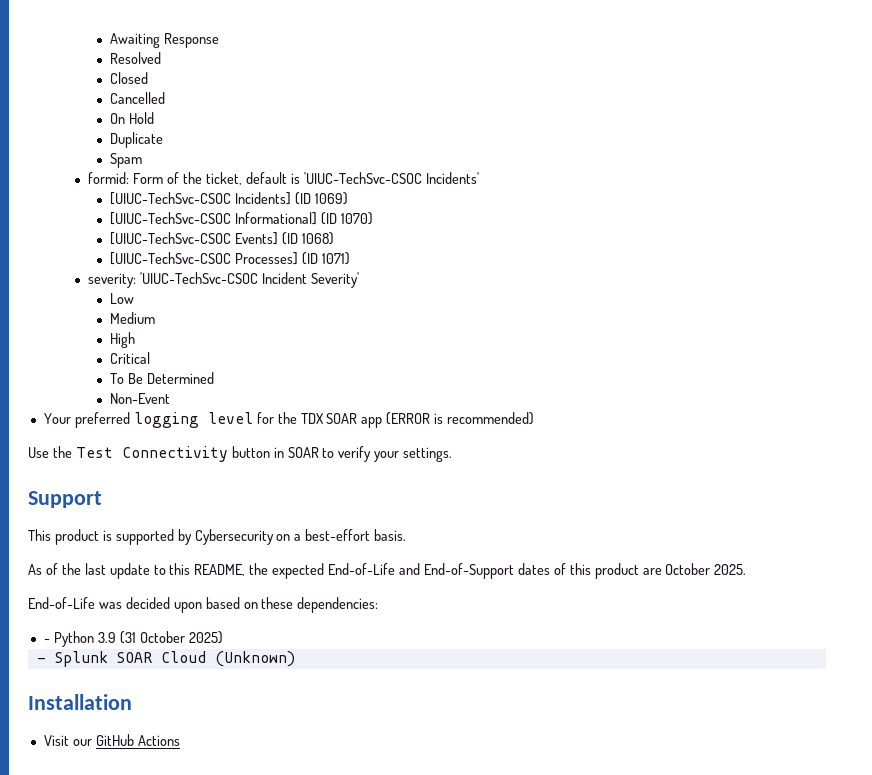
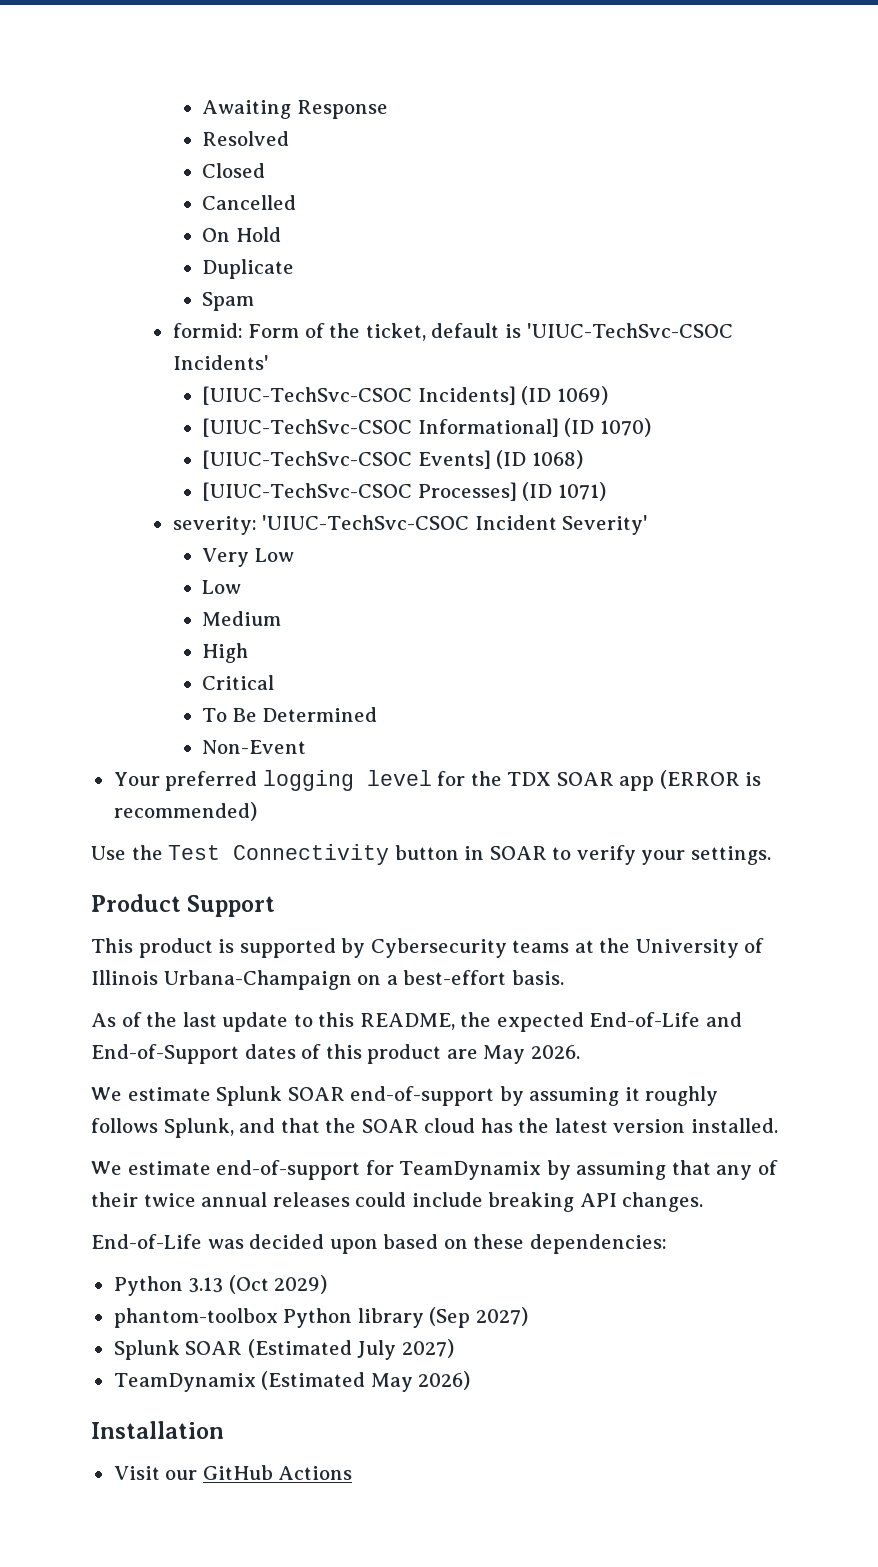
(359, 280) none -> [202,548,294,567] // Very Low
(453, 454) none -> [91,894,181,912] Product
(274, 537) none -> [512,938,765,958] [91,970,352,990] teams at the University of Illinois Urbana-Champaign
[665,563,747,575] October 2025. -> [483,1045,580,1064] [91,1086,719,1106] [91,1118,778,1138] [91,1160,778,1180] [91,1192,704,1212] May 2026. // We estimate Splunk SOAR end-of-support by assuming it roughly follows Splunk, and that the SOAR cloud has the latest version installed. // We estimate end-of-support for TeamDynamix by assuming that any of their twice annual releases could include breaking API changes.
[43,631,223,647] [36,651,295,667] - Python 3.9 (31 October 2025) // - Splunk SOAR Cloud (Unknown) -> [113,1275,328,1296] [113,1307,528,1328] [113,1339,454,1360] [113,1371,471,1392] Python 3.13 (Oct 2029) // phantom-toolbox Python library (Sep 2027) // Splunk SOAR (Estimated July 2027) // TeamDynamix (Estimated May 2026)

